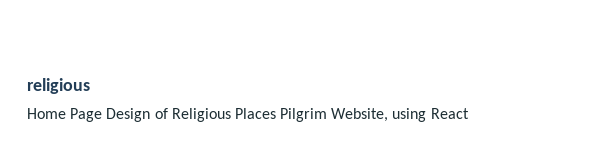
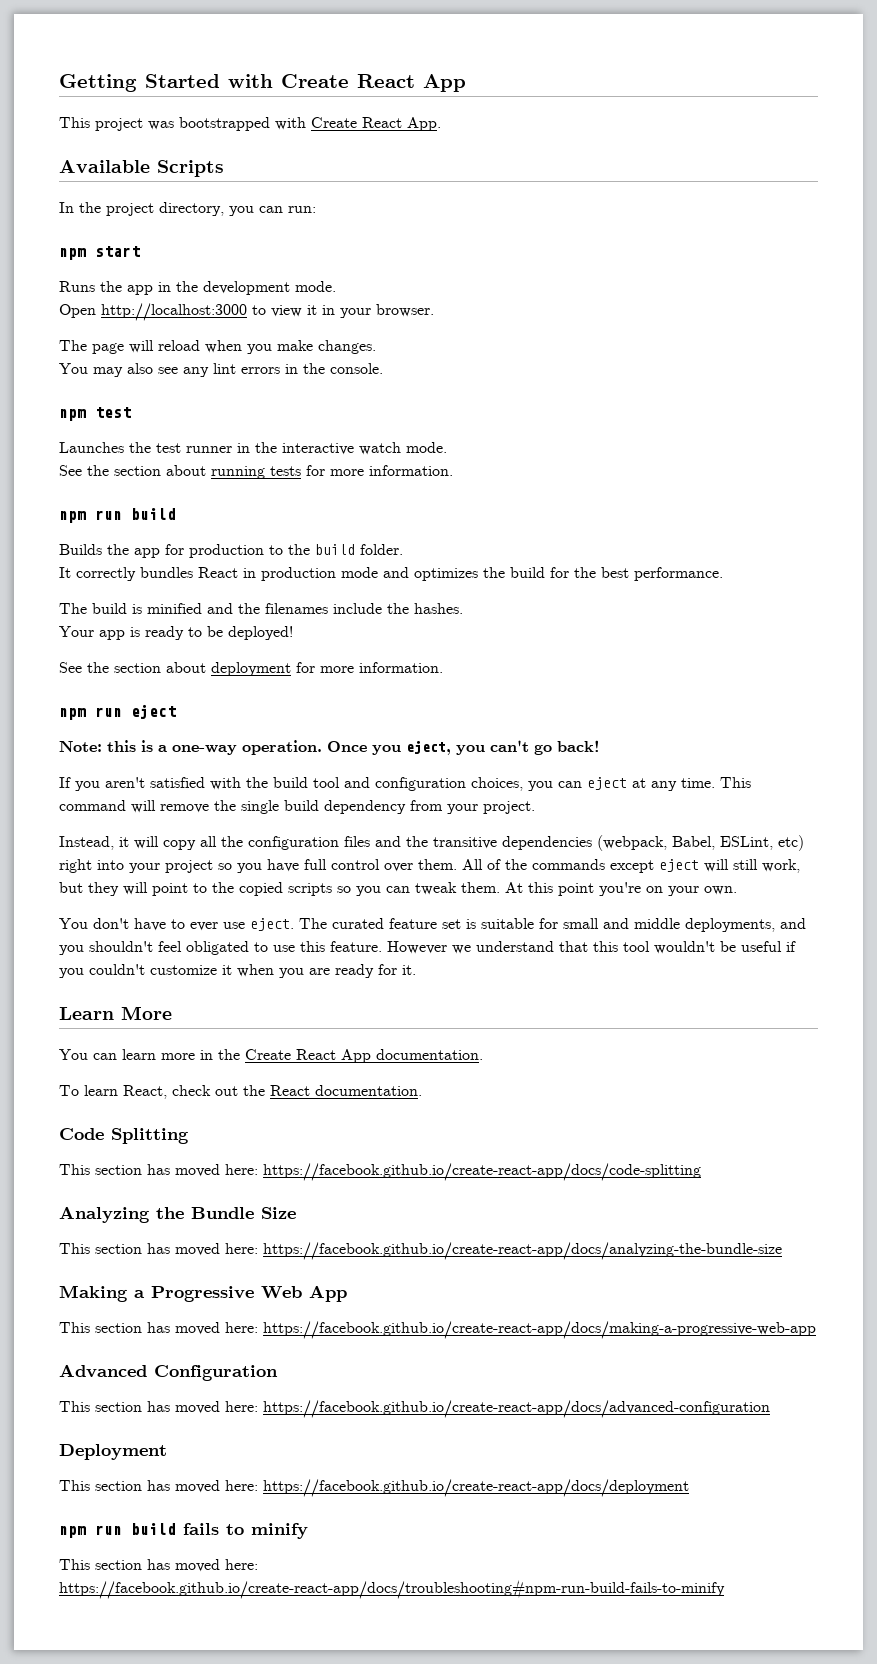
[27,78,90,94] [27,108,469,122] religious // Home Page Design of Religious Places Pilgrim Website, using React -> [59,74,466,92] [59,117,441,131] [59,160,224,177] [59,202,316,216] [59,246,140,260] [59,281,336,295] [59,303,434,321] [59,340,376,354] [59,363,383,377] [59,407,131,421] [59,442,447,455] [59,465,453,479] [59,508,176,523] [59,544,403,558] [59,567,723,581] [59,603,463,614] [59,626,293,640] [59,662,443,676] [59,704,176,720] [59,740,600,755] [59,777,751,791] [59,800,535,814] [59,835,804,851] [59,859,800,873] [59,882,737,896] [59,918,806,932] [59,941,796,955] [59,964,416,978] [59,1006,172,1020] [59,1049,483,1063] [59,1085,422,1099] [59,1128,189,1144] [59,1163,701,1181] [59,1206,296,1223] [59,1242,782,1260] [59,1285,347,1302] [59,1321,816,1339] [59,1364,278,1381] [59,1400,770,1418] [59,1444,167,1460] [59,1479,689,1497] [59,1523,308,1539] [59,1559,258,1572] [59,1579,725,1599] Getting Started with Create React App // This project was bootstrapped with Create React App. // Available Scripts // In the project directory, you can run: // npm start // Runs the app in the development mode. // Open http://localhost:3000 to view it in your browser. // The page will reload when you make changes. // You may also see any lint errors in the console. // npm test // Launches the test runner in the interactive watch mode. // See the section about running tests for more information. // npm run build // Builds the app for production to the build folder. // It correctly bundles React in production mode and optimizes the build for the best performance. // The build is minified and the filenames include the hashes. // Your app is ready to be deployed! // See the section about deployment for more information. // npm run eject // Note: this is a one-way operation. Once you eject, you can't go back! // If you aren't satisfied with the build tool and configuration choices, you can eject at any time. This command will remove the single build dependency from your project. // Instead, it will copy all the configuration files and the transitive dependencies (webpack, Babel, ESLint, etc) right into your project so you have full control over them. All of the commands except eject will still work, but they will point to the copied scripts so you can tweak them. At this point you're on your own. // You don't have to ever use eject. The curated feature set is suitable for small and middle deployments, and you shouldn't feel obligated to use this feature. However we understand that this tool wouldn't be useful if you couldn't customize it when you are ready for it. // Learn More // You can learn more in the Create React App documentation. // To learn React, check out the React documentation. // Code Splitting // This section has moved here: https://facebook.github.io/create-react-app/docs/code-splitting // Analyzing the Bundle Size // This section has moved here: https://facebook.github.io/create-react-app/docs/analyzing-the-bundle-size // Making a Progressive Web App // This section has moved here: https://facebook.github.io/create-react-app/docs/making-a-progressive-web-app // Advanced Configuration // This section has moved here: https://facebook.github.io/create-react-app/docs/advanced-configuration // Deployment // This section has moved here: https://facebook.github.io/create-react-app/docs/deployment // npm run build fails to minify // This section has moved here: https://facebook.github.io/create-react-app/docs/troubleshooting#npm-run-build-fails-to-minify

